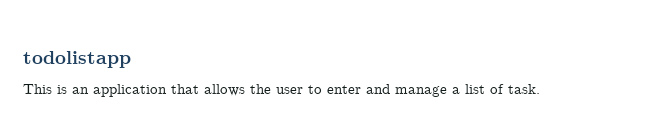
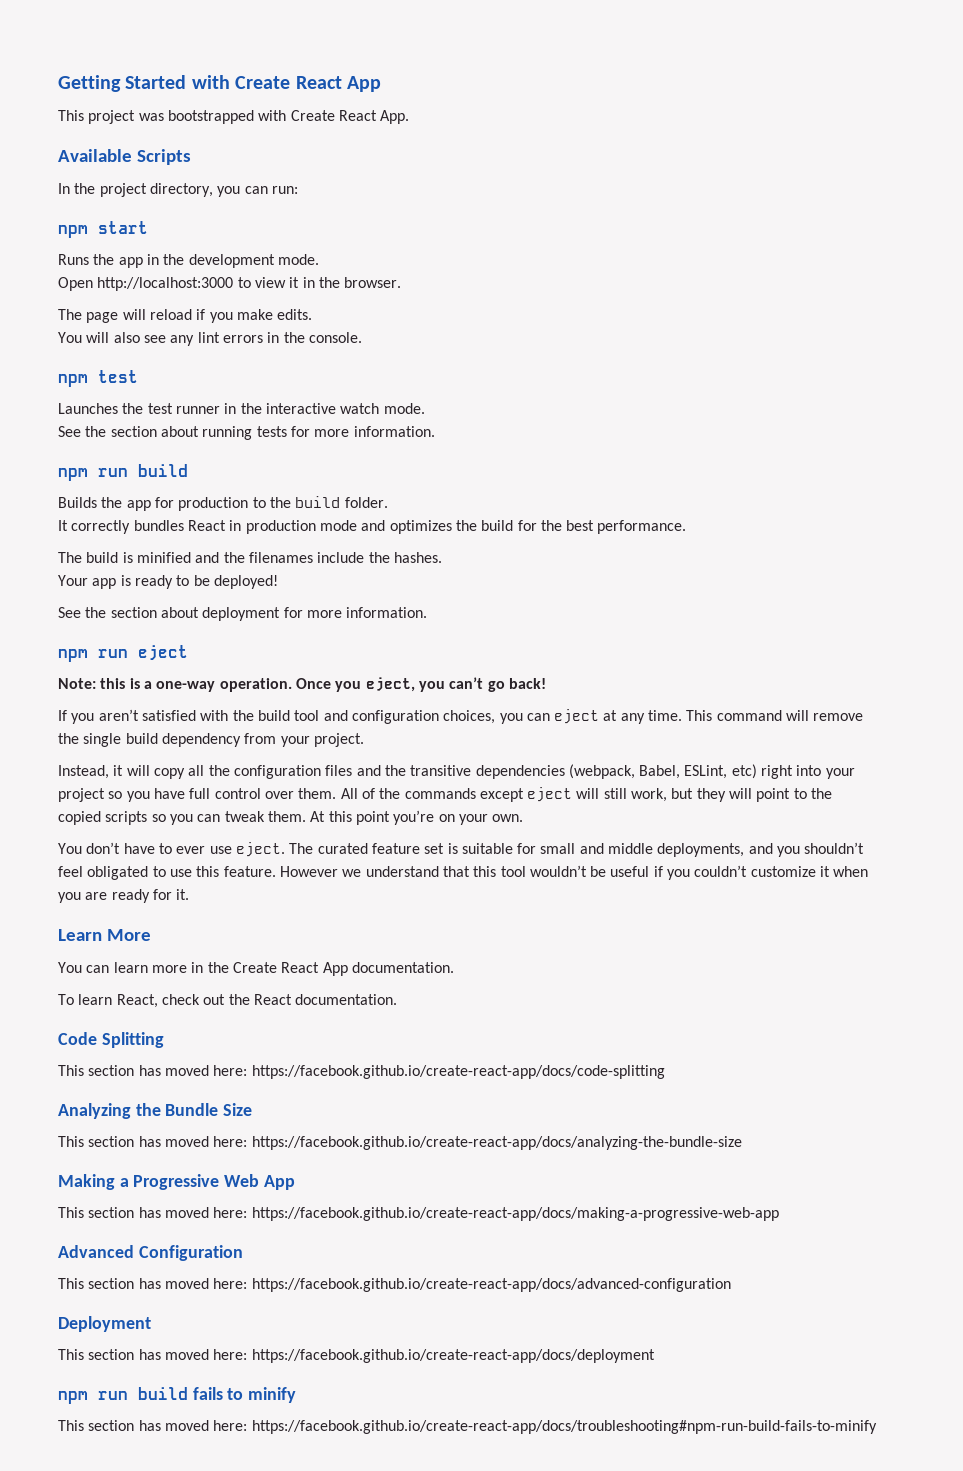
[23,51,131,68] [23,84,540,97] todolistapp // This is an application that allows the user to enter and manage a list of task. -> [58,75,381,92] [58,110,410,124] [58,149,191,165] [58,183,298,197] [58,221,148,238] [58,254,319,268] [58,277,402,291] [58,309,313,323] [58,332,362,346] [58,370,138,387] [58,403,425,414] [58,426,435,440] [58,464,188,481] [58,496,388,511] [58,520,687,534] [58,552,442,563] [58,575,278,589] [58,607,428,621] [58,645,188,662] [58,677,546,692] [58,709,864,724] [58,733,364,747] [58,764,855,779] [58,787,833,802] [58,810,524,825] [58,842,865,857] [58,865,869,880] [58,889,190,903] [58,929,151,941] [58,962,454,976] [58,994,398,1008] [58,1032,164,1048] [58,1065,665,1079] [58,1103,253,1119] [58,1136,742,1150] [58,1174,295,1190] [58,1207,779,1221] [58,1245,243,1261] [58,1278,731,1292] [58,1316,151,1332] [58,1349,655,1363] [58,1387,297,1404] [58,1420,877,1434] Getting Started with Create React App // This project was bootstrapped with Create React App. // Available Scripts // In the project directory, you can run: // npm start // Runs the app in the development mode. // Open http://localhost:3000 to view it in the browser. // The page will reload if you make edits. // You will also see any lint errors in the console. // npm test // Launches the test runner in the interactive watch mode. // See the section about running tests for more information. // npm run build // Builds the app for production to the build folder. // It correctly bundles React in production mode and optimizes the build for the best performance. // The build is minified and the filenames include the hashes. // Your app is ready to be deployed! // See the section about deployment for more information. // npm run eject // Note: this is a one-way operation. Once you eject, you can’t go back! // If you aren’t satisfied with the build tool and configuration choices, you can eject at any time. This command will remove the single build dependency from your project. // Instead, it will copy all the configuration files and the transitive dependencies (webpack, Babel, ESLint, etc) right into your project so you have full control over them. All of the commands except eject will still work, but they will point to the copied scripts so you can tweak them. At this point you’re on your own. // You don’t have to ever use eject. The curated feature set is suitable for small and middle deployments, and you shouldn’t feel obligated to use this feature. However we understand that this tool wouldn’t be useful if you couldn’t customize it when you are ready for it. // Learn More // You can learn more in the Create React App documentation. // To learn React, check out the React documentation. // Code Splitting // This section has moved here: https://facebook.github.io/create-react-app/docs/code-splitting // Analyzing the Bundle Size // This section has moved here: https://facebook.github.io/create-react-app/docs/analyzing-the-bundle-size // Making a Progressive Web App // This section has moved here: https://facebook.github.io/create-react-app/docs/making-a-progressive-web-app // Advanced Configuration // This section has moved here: https://facebook.github.io/create-react-app/docs/advanced-configuration // Deployment // This section has moved here: https://facebook.github.io/create-react-app/docs/deployment // npm run build fails to minify // This section has moved here: https://facebook.github.io/create-react-app/docs/troubleshooting#npm-run-build-fails-to-minify

